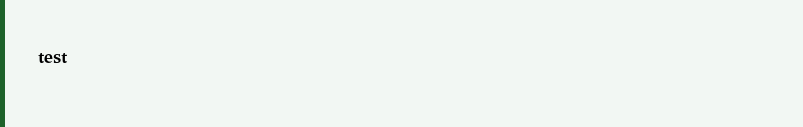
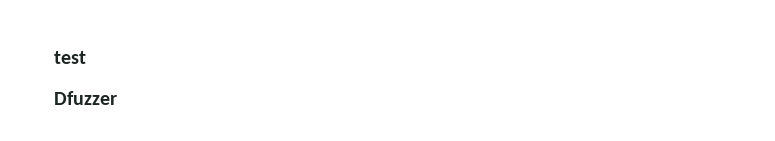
(68, 58) none -> [54,91,117,105] // Dfuzzer

